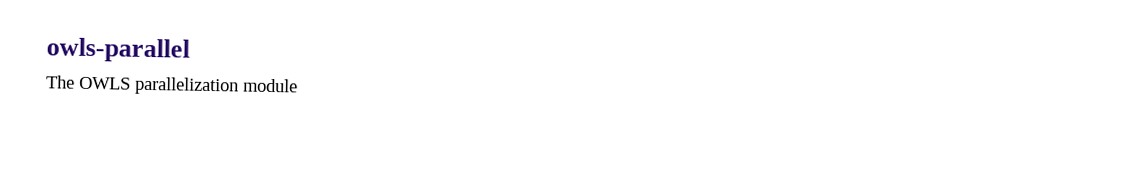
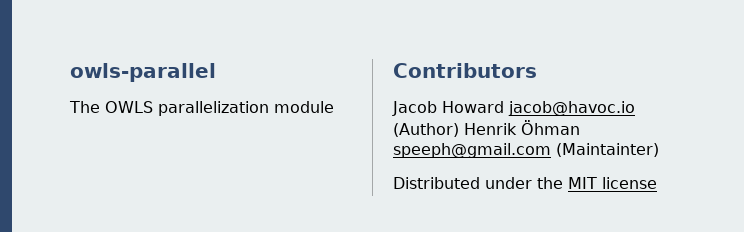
(298, 85) none -> [393,63,537,78] [392,101,635,116] [393,120,580,137] [393,143,659,158] [393,177,657,189] // Contributors // Jacob Howard jacob@havoc.io (Author) Henrik Öhman speeph@gmail.com (Maintainter) // Distributed under the MIT license

